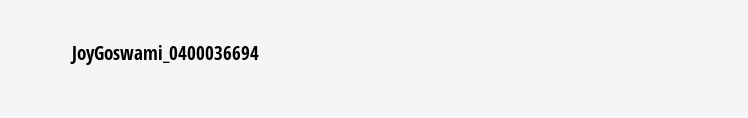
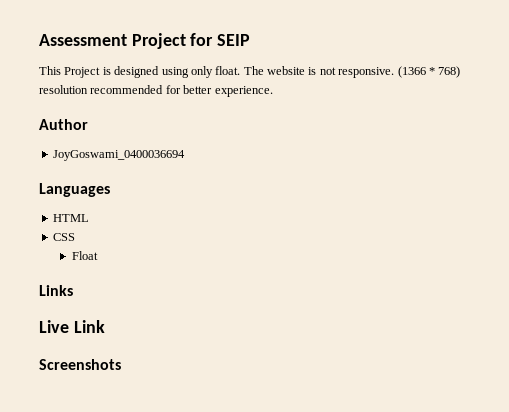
[70,45,259,65] JoyGoswami_0400036694 -> [39,33,251,49] [39,66,461,78] [39,85,273,97] [39,119,88,130] [52,150,185,161] [39,183,110,197] [52,214,89,222] [52,233,75,241] [71,251,98,260] [39,285,73,296] [39,320,105,333] [39,359,121,370] Assessment Project for SEIP // This Project is designed using only float. The website is not responsive. (1366 * 768) resolution recommended for better experience. // Author // JoyGoswami_0400036694 // Languages // HTML // CSS // Float // Links // Live Link // Screenshots

